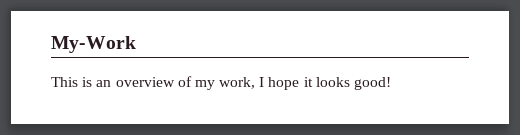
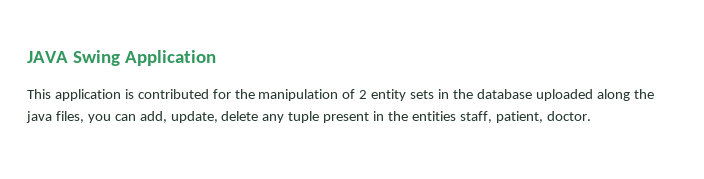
[51,36,136,53] [51,76,392,90] My-Work // This is an overview of my work, I hope it looks good! -> [27,50,216,66] [27,89,654,101] [26,111,591,123] JAVA Swing Application // This application is contributed for the manipulation of 2 entity sets in the database uploaded along the java files, you can add, update, delete any tuple present in the entities staff, patient, doctor.

